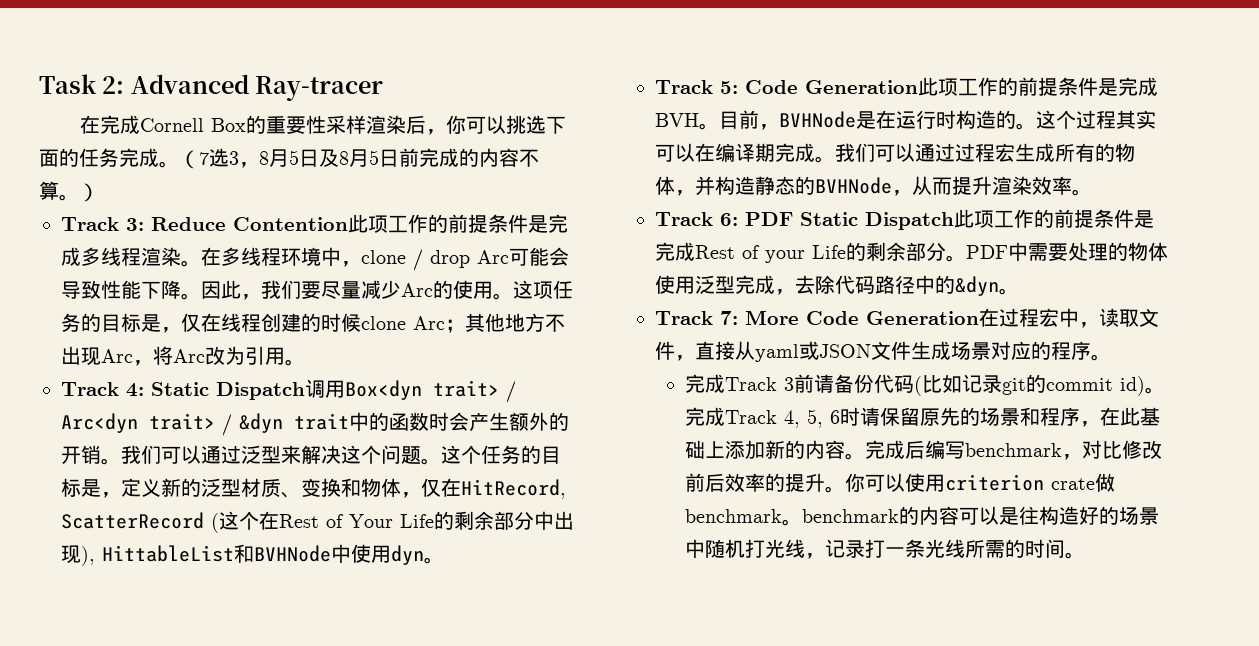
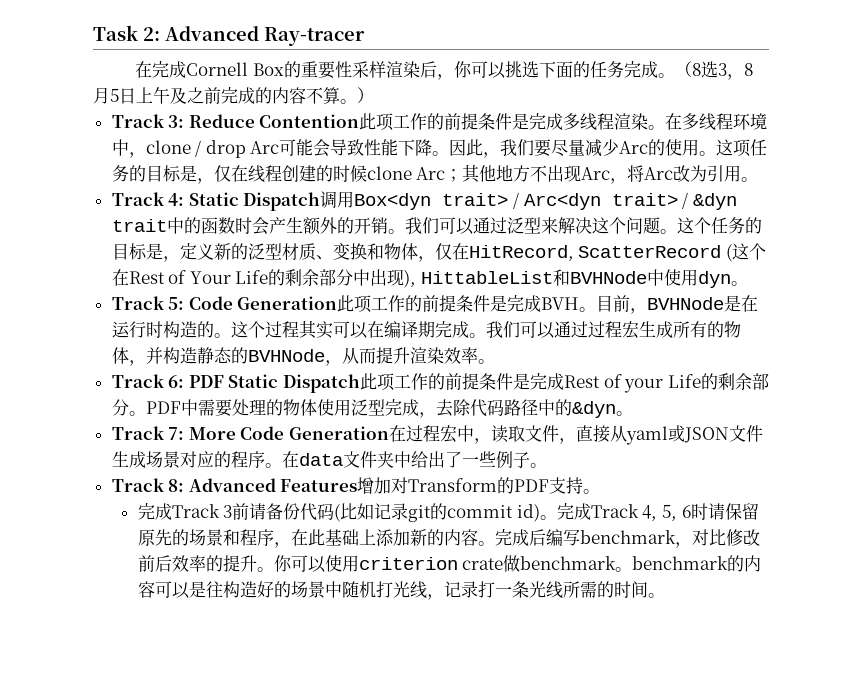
[199,152,209,165] 7 -> [691,63,701,76] 8
[319,149,399,167] 及8月5日 -> [136,87,204,104] 上午及之
(1111, 357) none -> [281,451,547,468] [111,477,601,494] 在data文件夹中给出了一些例子。 // Track 8: Advanced Features增加对Transform的PDF支持。

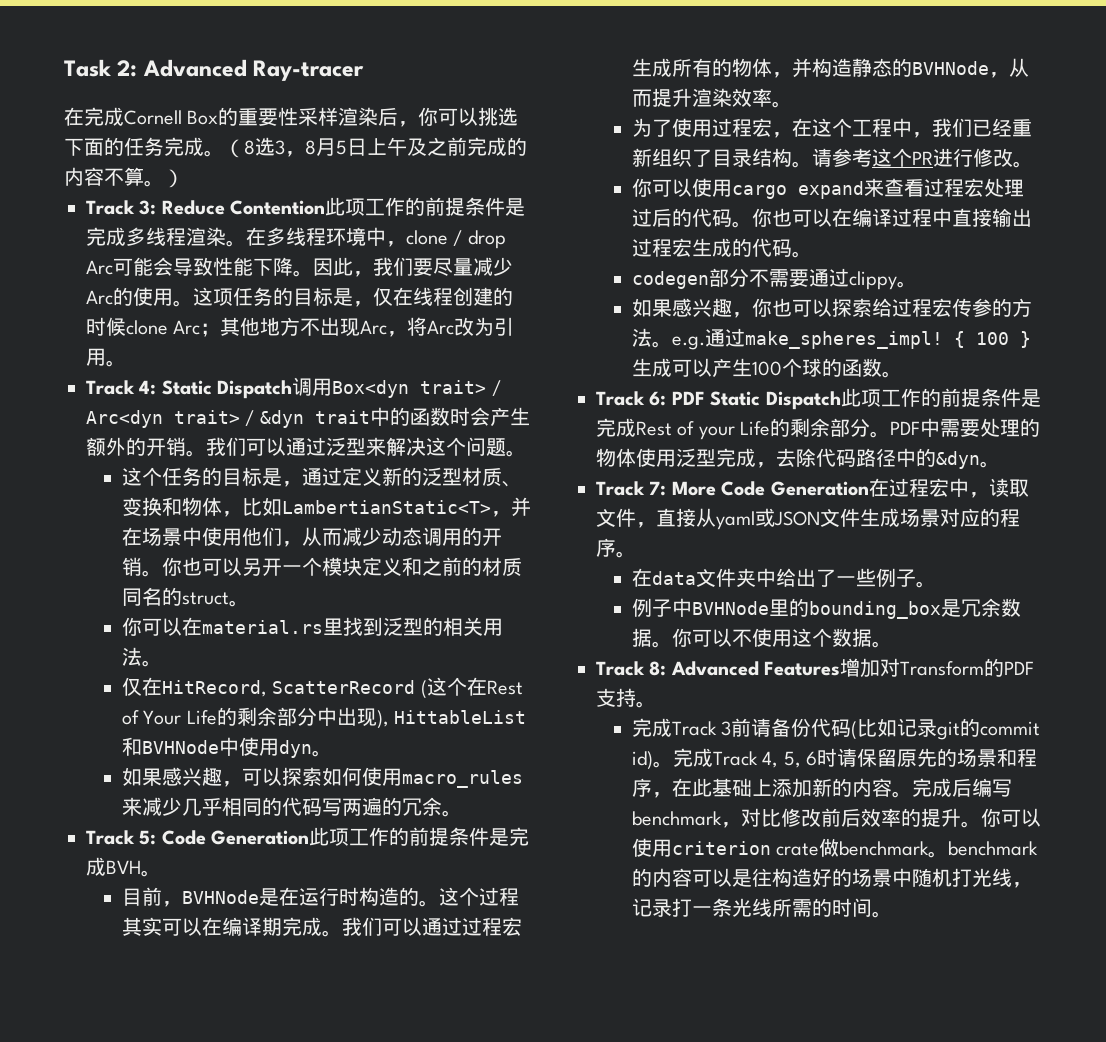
(677, 231) none -> (526, 453) //
(180, 259) none -> [301,467,342,486] 通过
(435, 259) none -> [241,497,531,517] [121,527,502,547] [121,557,522,577] [121,587,249,607] [121,617,503,636] [121,647,162,667] 比如LambertianStatic<T>，并在场景中使用他们，从而减少动态调用的开销。你也可以另开一个模块定义和之前的材质同名的struct。 // 你可以在material.rs里找到泛型的相关用法。 //
(749, 283) none -> [121,767,523,788] [121,797,462,817] // 如果感兴趣，可以探索如何使用macro_rules来减少几乎相同的代码写两遍的冗余。
(597, 309) none -> (161, 873) //
(495, 361) none -> [631,118,1032,138] [631,148,1033,168] [631,178,1024,199] [631,208,1032,228] [631,238,812,258] [631,268,917,290] [631,298,1032,318] [631,328,1031,350] [631,358,902,378] // 为了使用过程宏，在这个工程中，我们已经重新组织了目录结构。请参考这个PR进行修改。 // 你可以使用cargo expand来查看过程宏处理过后的代码。你也可以在编译过程中直接输出过程宏生成的代码。 // codegen部分不需要通过clippy。 // 如果感兴趣，你也可以探索给过程宏传参的方法。e.g.通过make_spheres_impl! { 100 }生成可以产生100个球的函数。
(282, 465) none -> (636, 554) //
(547, 465) none -> [631,598,1021,619] [631,628,892,648] // 例子中BVHNode里的bounding_box是冗余数据。你可以不使用这个数据。

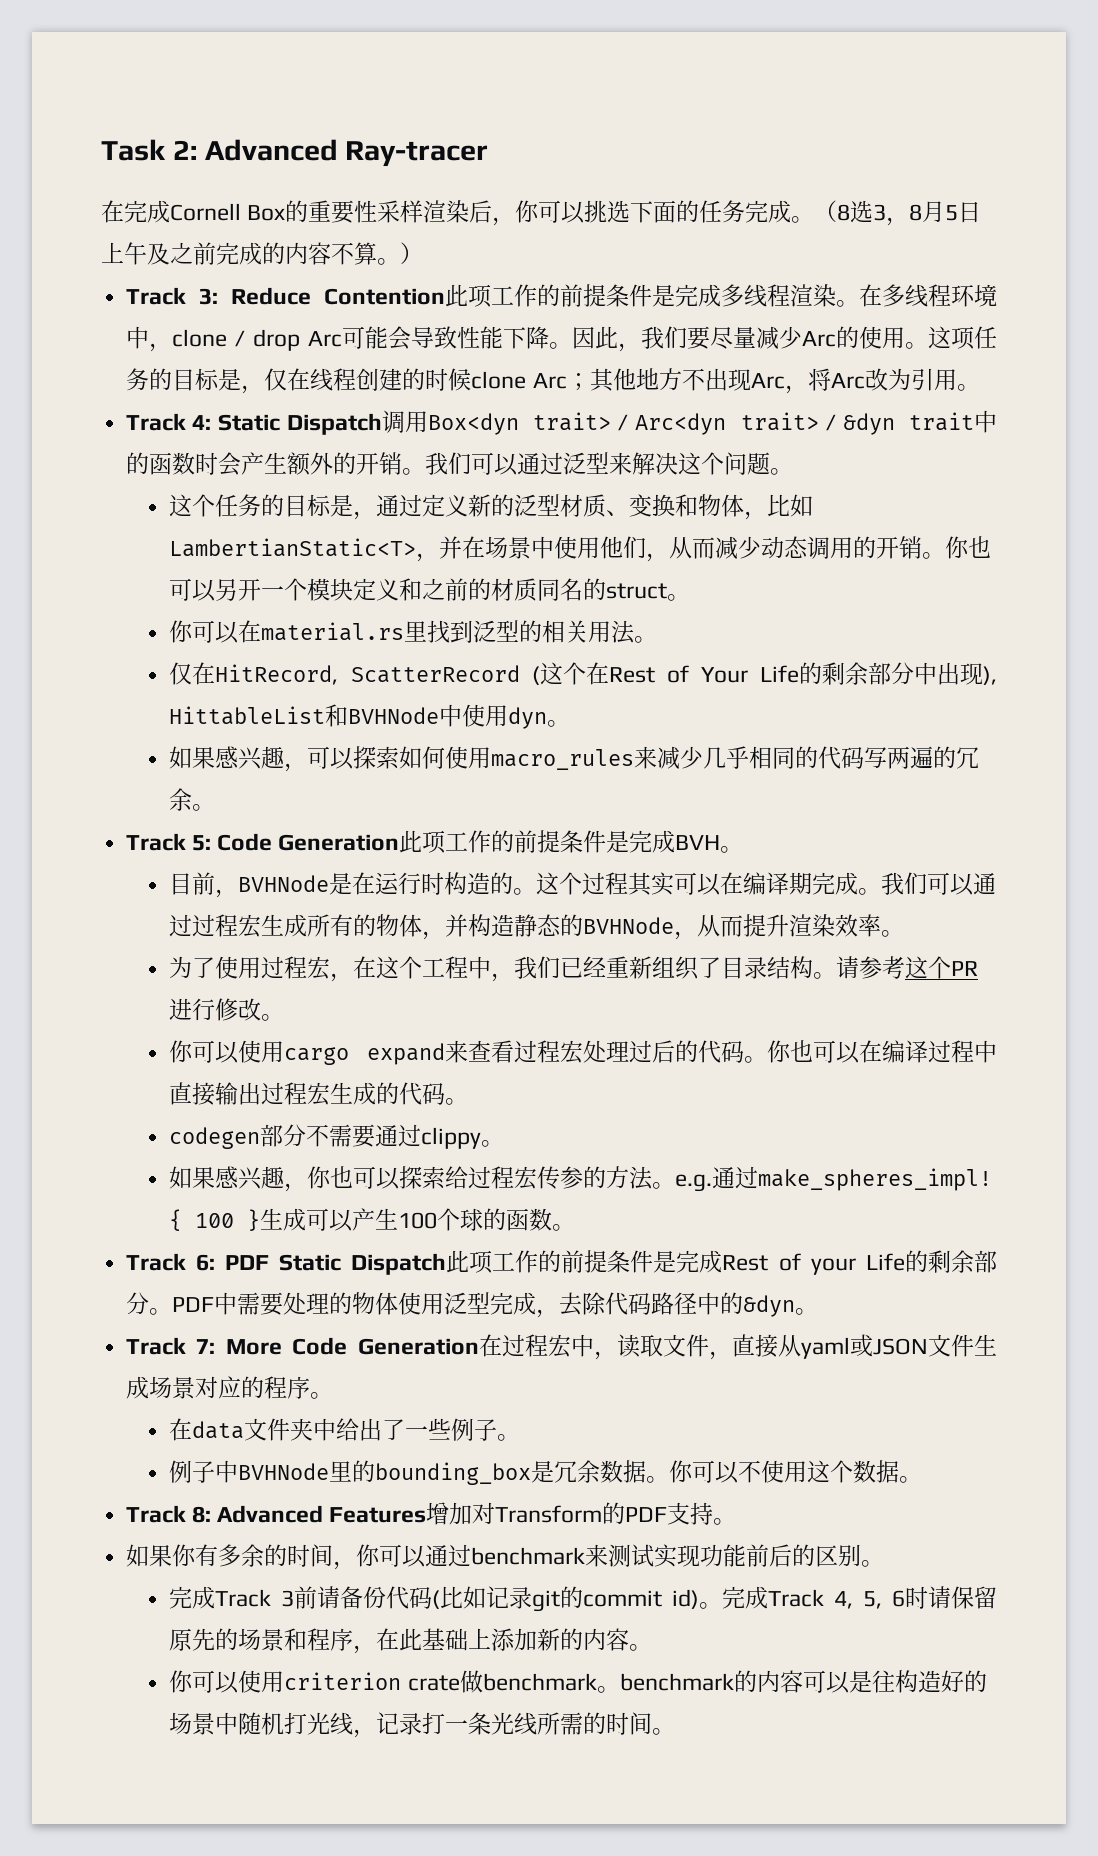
(656, 704) none -> [126,1544,885,1570] // 如果你有多余的时间，你可以通过benchmark来测试实现功能前后的区别。
[911,778,1012,797] [631,808,981,828] 完成后编写benchmark，对比修改前后效率的提升。 -> (653, 1647) //

